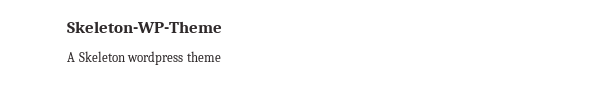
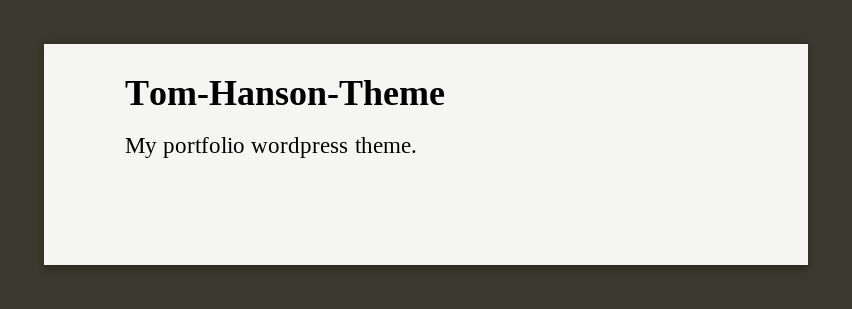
[67,21,222,33] [67,51,221,65] Skeleton-WP-Theme // A Skeleton wordpress theme -> [125,80,445,105] [125,137,417,158] Tom-Hanson-Theme // My portfolio wordpress theme.

